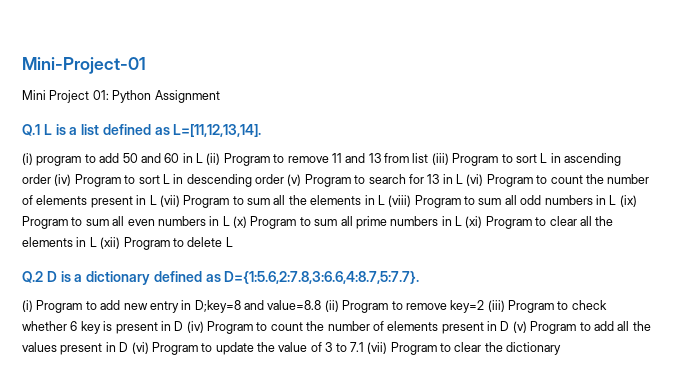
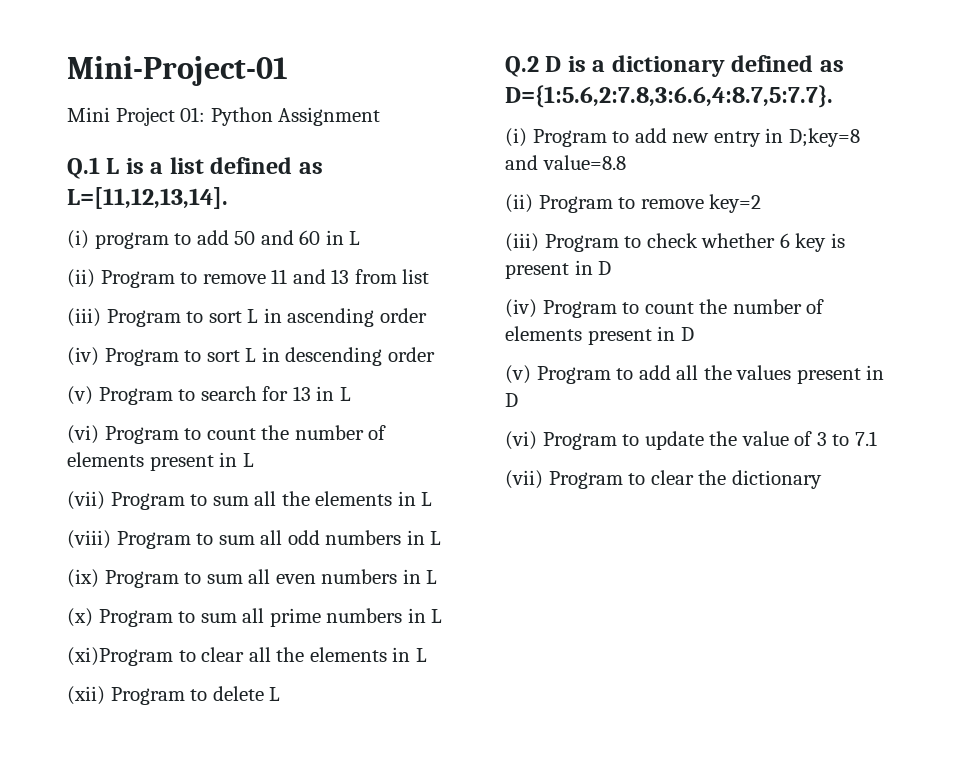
(203, 158) none -> (361, 238) //
(429, 158) none -> (430, 276) //
(51, 179) none -> (427, 315) //
(284, 179) none -> (435, 354) //
(463, 179) none -> (351, 394) //
(157, 200) none -> (254, 460) //
(385, 200) none -> (433, 499) //
(617, 200) none -> (442, 538) //
(230, 221) none -> (438, 577) //
[465,216,532,229] (xi) Program -> [67,647,173,666] // (xi)Program
(97, 242) none -> (427, 655) //
(322, 305) none -> (626, 162) //
(485, 306) none -> (762, 203) //
(184, 326) none -> (612, 268) //
(510, 326) none -> (694, 334) //
(129, 347) none -> (518, 400) //
(364, 347) none -> (877, 438) //

